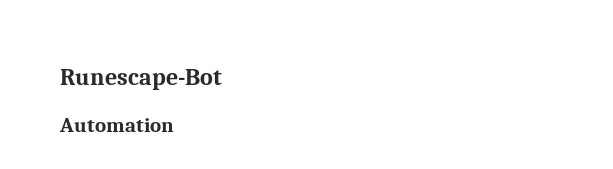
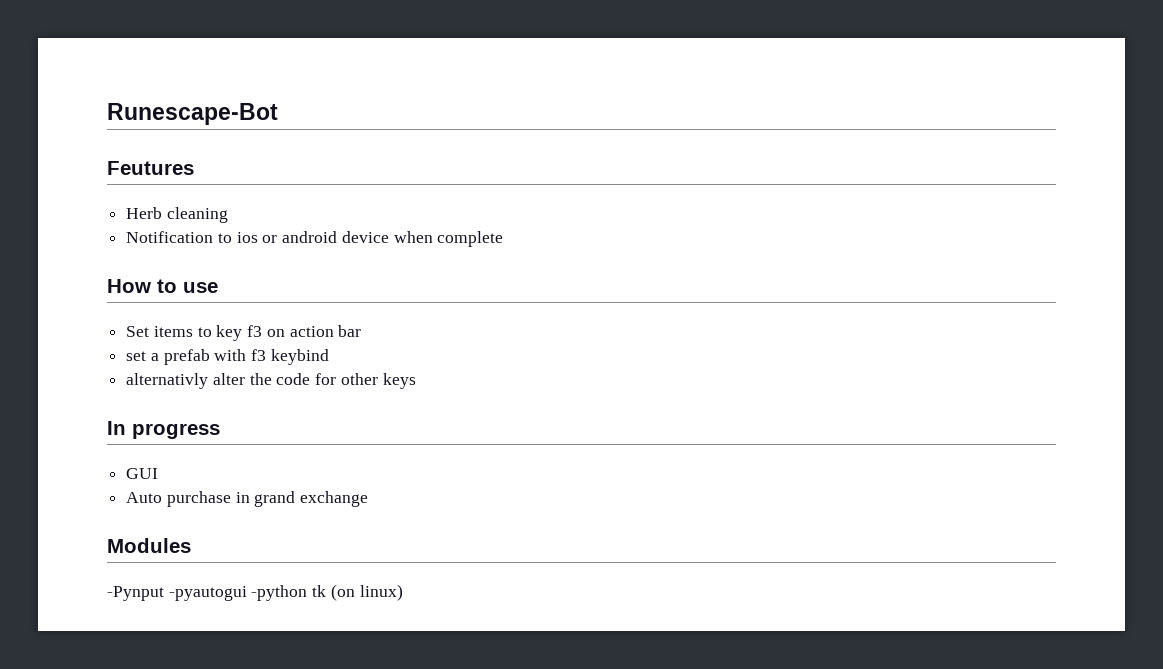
[59,118,174,132] Automation -> [107,161,194,175] [126,207,228,223] [126,231,504,247] [107,279,218,293] [126,325,362,341] [126,349,329,365] [126,373,416,389] [107,421,220,439] [126,468,159,479] [126,491,369,507] [107,538,191,553] [107,584,403,601] Feutures // Herb cleaning // Notification to ios or android device when complete // How to use // Set items to key f3 on action bar // set a prefab with f3 keybind // alternativly alter the code for other keys // In progress // GUI // Auto purchase in grand exchange // Modules // -Pynput -pyautogui -python tk (on linux)

